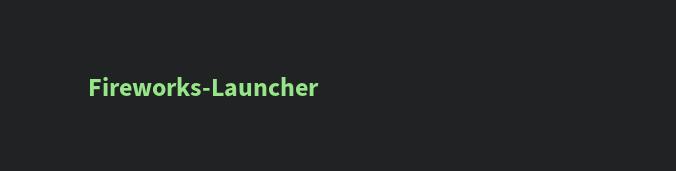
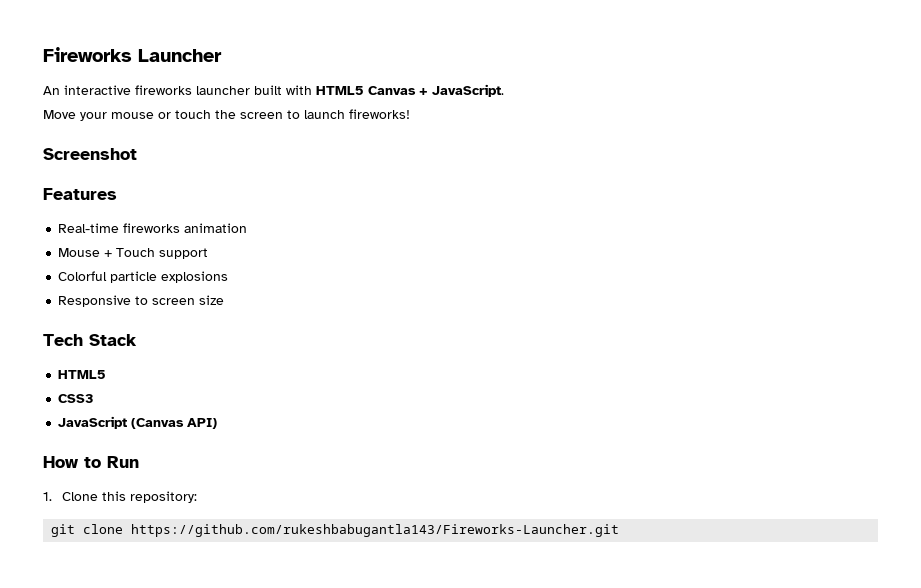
[88,77,319,97] Fireworks-Launcher -> [43,47,222,62] [43,84,504,97] [43,109,410,121] [43,148,137,160] [43,188,117,200] [58,223,248,233] [58,248,209,259] [58,271,229,283] [58,295,225,307] [43,334,137,346] [58,370,107,379] [58,394,94,403] [58,416,218,429] [43,456,139,468] [43,491,198,503] [51,524,620,537] Fireworks Launcher // An interactive fireworks launcher built with HTML5 Canvas + JavaScript. // Move your mouse or touch the screen to launch fireworks! // Screenshot // Features // Real-time fireworks animation // Mouse + Touch support // Colorful particle explosions // Responsive to screen size // Tech Stack // HTML5 // CSS3 // JavaScript (Canvas API) // How to Run // 1. Clone this repository: // git clone https://github.com/rukeshbabugantla143/Fireworks-Launcher.git

